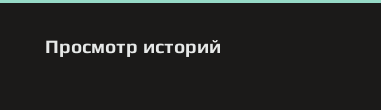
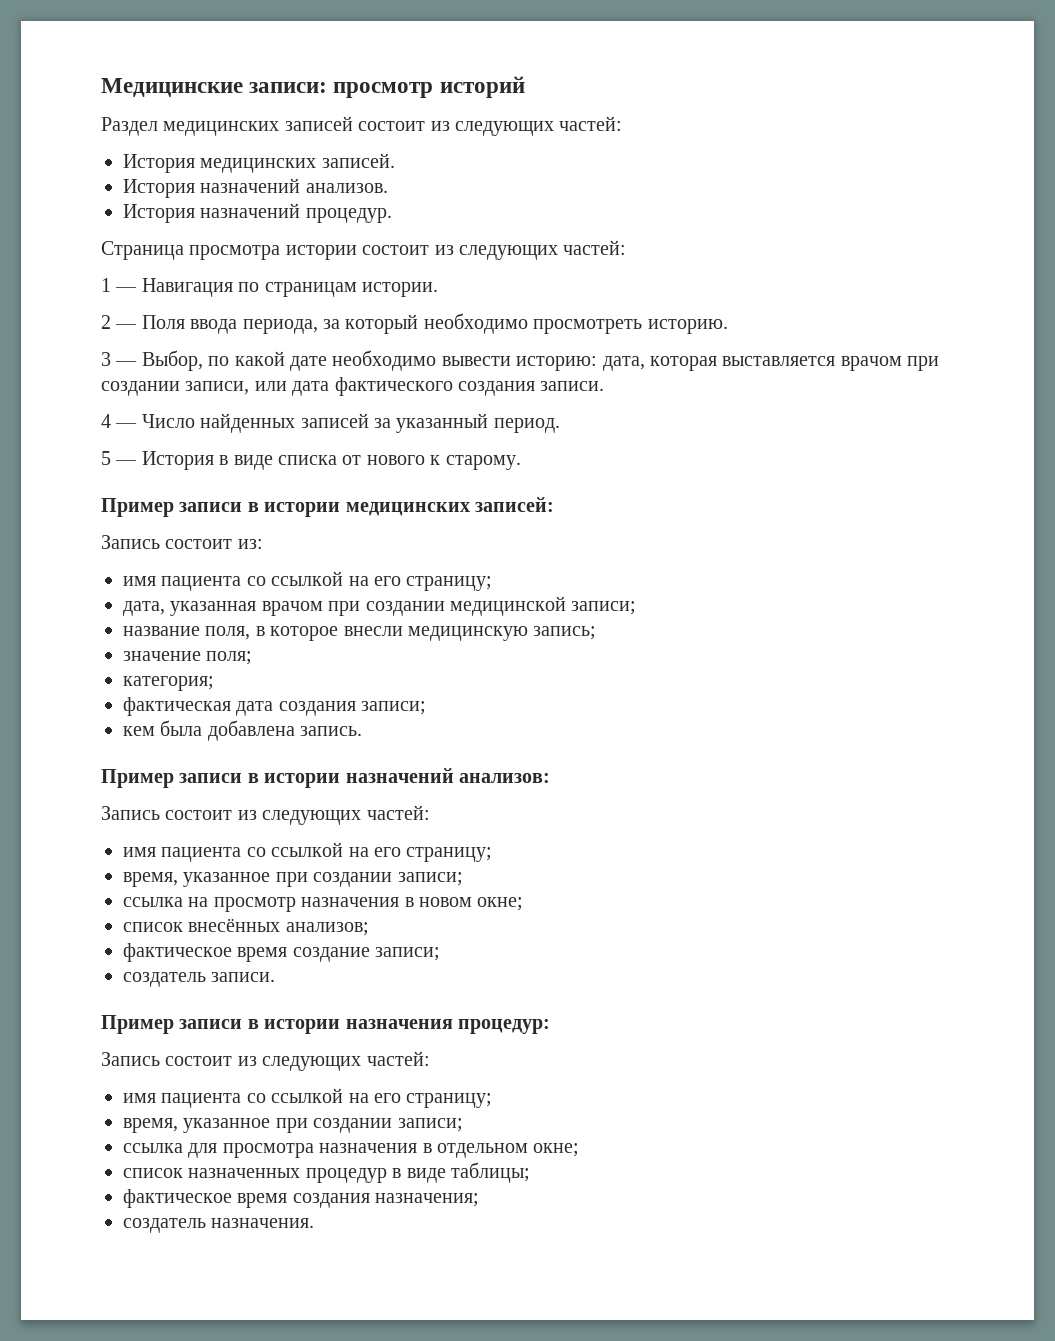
[45,40,222,57] Просмотр историй -> [101,76,525,98] [101,116,623,136] [123,153,395,173] [123,178,388,198] [123,203,392,223] [101,240,627,260] [101,278,438,297] [101,313,728,334] [101,350,940,371] [101,377,605,396] [101,413,560,433] [101,451,521,470] [101,497,554,517] [101,535,263,549] [123,571,493,591] [123,596,637,616] [123,626,597,641] [123,651,253,665] [123,676,214,691] [123,697,427,716] [123,720,363,741] [101,768,550,788] [101,805,430,825] [123,842,493,862] [123,872,463,887] [123,897,524,912] [123,918,369,936] [123,943,441,962] [123,972,276,987] [101,1015,550,1034] [101,1051,430,1071] [123,1088,493,1108] [123,1118,463,1133] [123,1143,580,1158] [123,1162,530,1183] [123,1189,480,1208] [123,1218,315,1233] Медицинские записи: просмотр историй // Раздел медицинских записей состоит из следующих частей: // История медицинских записей. // История назначений анализов. // История назначений процедур. // Страница просмотра истории состоит из следующих частей: // 1 — Навигация по страницам истории. // 2 — Поля ввода периода, за который необходимо просмотреть историю. // 3 — Выбор, по какой дате необходимо вывести историю: дата, которая выставляется врачом при создании записи, или дата фактического создания записи. // 4 — Число найденных записей за указанный период. // 5 — История в виде списка от нового к старому. // Пример записи в истории медицинских записей: // Запись состоит из: // имя пациента со ссылкой на его страницу; // дата, указанная врачом при создании медицинской записи; // название поля, в которое внесли медицинскую запись; // значение поля; // категория; // фактическая дата создания записи; // кем была добавлена запись. // Пример записи в истории назначений анализов: // Запись состоит из следующих частей: // имя пациента со ссылкой на его страницу; // время, указанное при создании записи; // ссылка на просмотр назначения в новом окне; // список внесённых анализов; // фактическое время создание записи; // создатель записи. // Пример записи в истории назначения процедур: // Запись состоит из следующих частей: // имя пациента со ссылкой на его страницу; // время, указанное при создании записи; // ссылка для просмотра назначения в отдельном окне; // список назначенных процедур в виде таблицы; // фактическое время создания назначения; // создатель назначения.

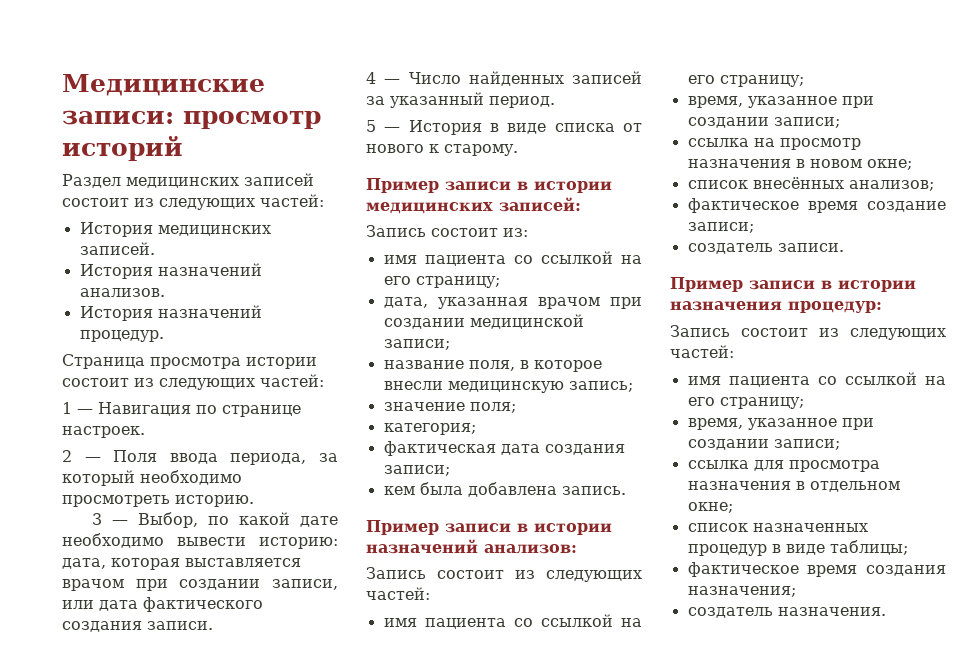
[264,282,438,297] страницам истории. -> [222,405,301,417] [62,426,145,438] странице настроек.

